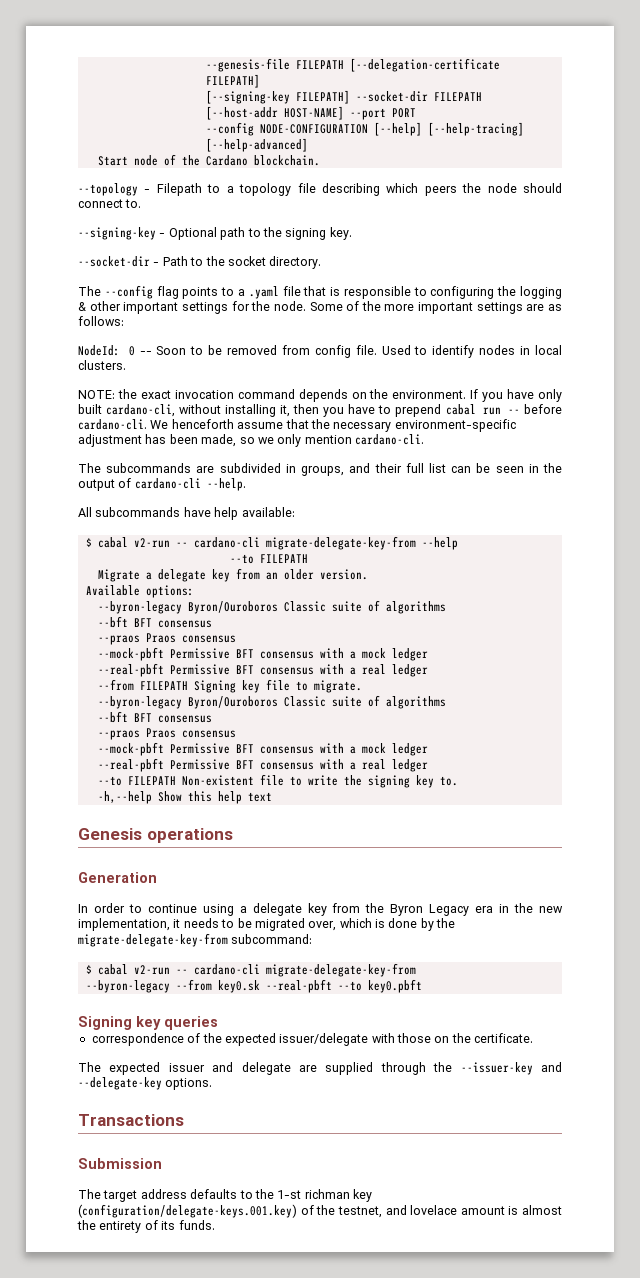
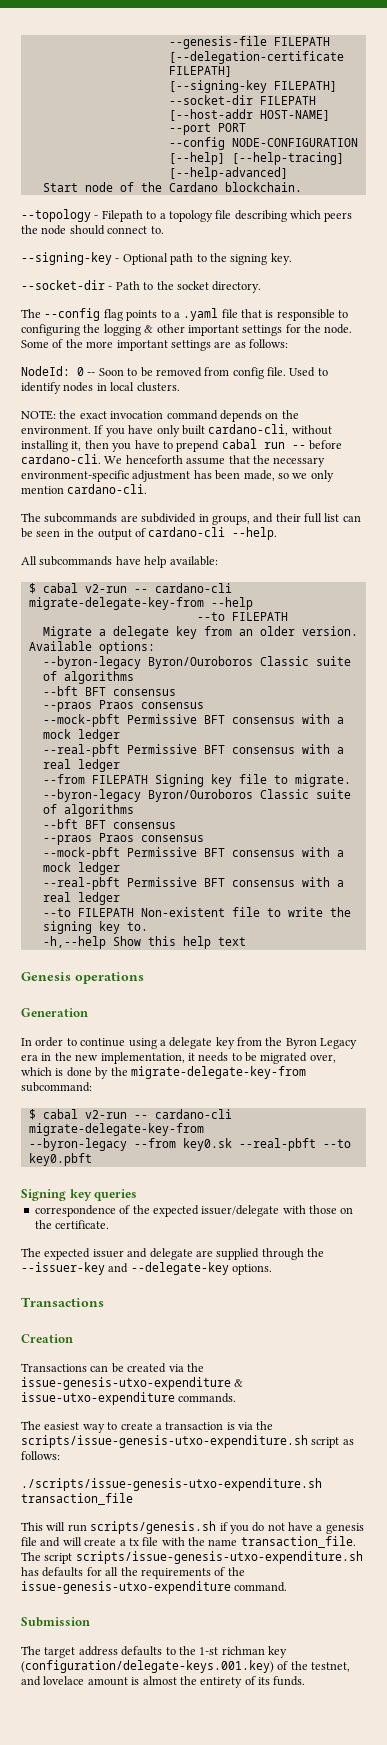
(184, 1120) none -> [21,1334,73,1343] [21,1363,204,1373] [21,1377,244,1390] [21,1392,237,1405] [21,1421,274,1433] [21,1435,354,1448] [21,1451,60,1460] [21,1478,322,1491] [21,1493,133,1505] [21,1521,364,1534] [21,1536,356,1548] [21,1551,363,1564] [21,1567,245,1579] [21,1581,288,1594] // Creation // Transactions can be created via the issue-genesis-utxo-expenditure & issue-utxo-expenditure commands. // The easiest way to create a transaction is via the scripts/issue-genesis-utxo-expenditure.sh script as follows: // ./scripts/issue-genesis-utxo-expenditure.sh transaction_file // This will run scripts/genesis.sh if you do not have a genesis file and will create a tx file with the name transaction_file. The script scripts/issue-genesis-utxo-expenditure.sh has defaults for all the requirements of the issue-genesis-utxo-expenditure command.

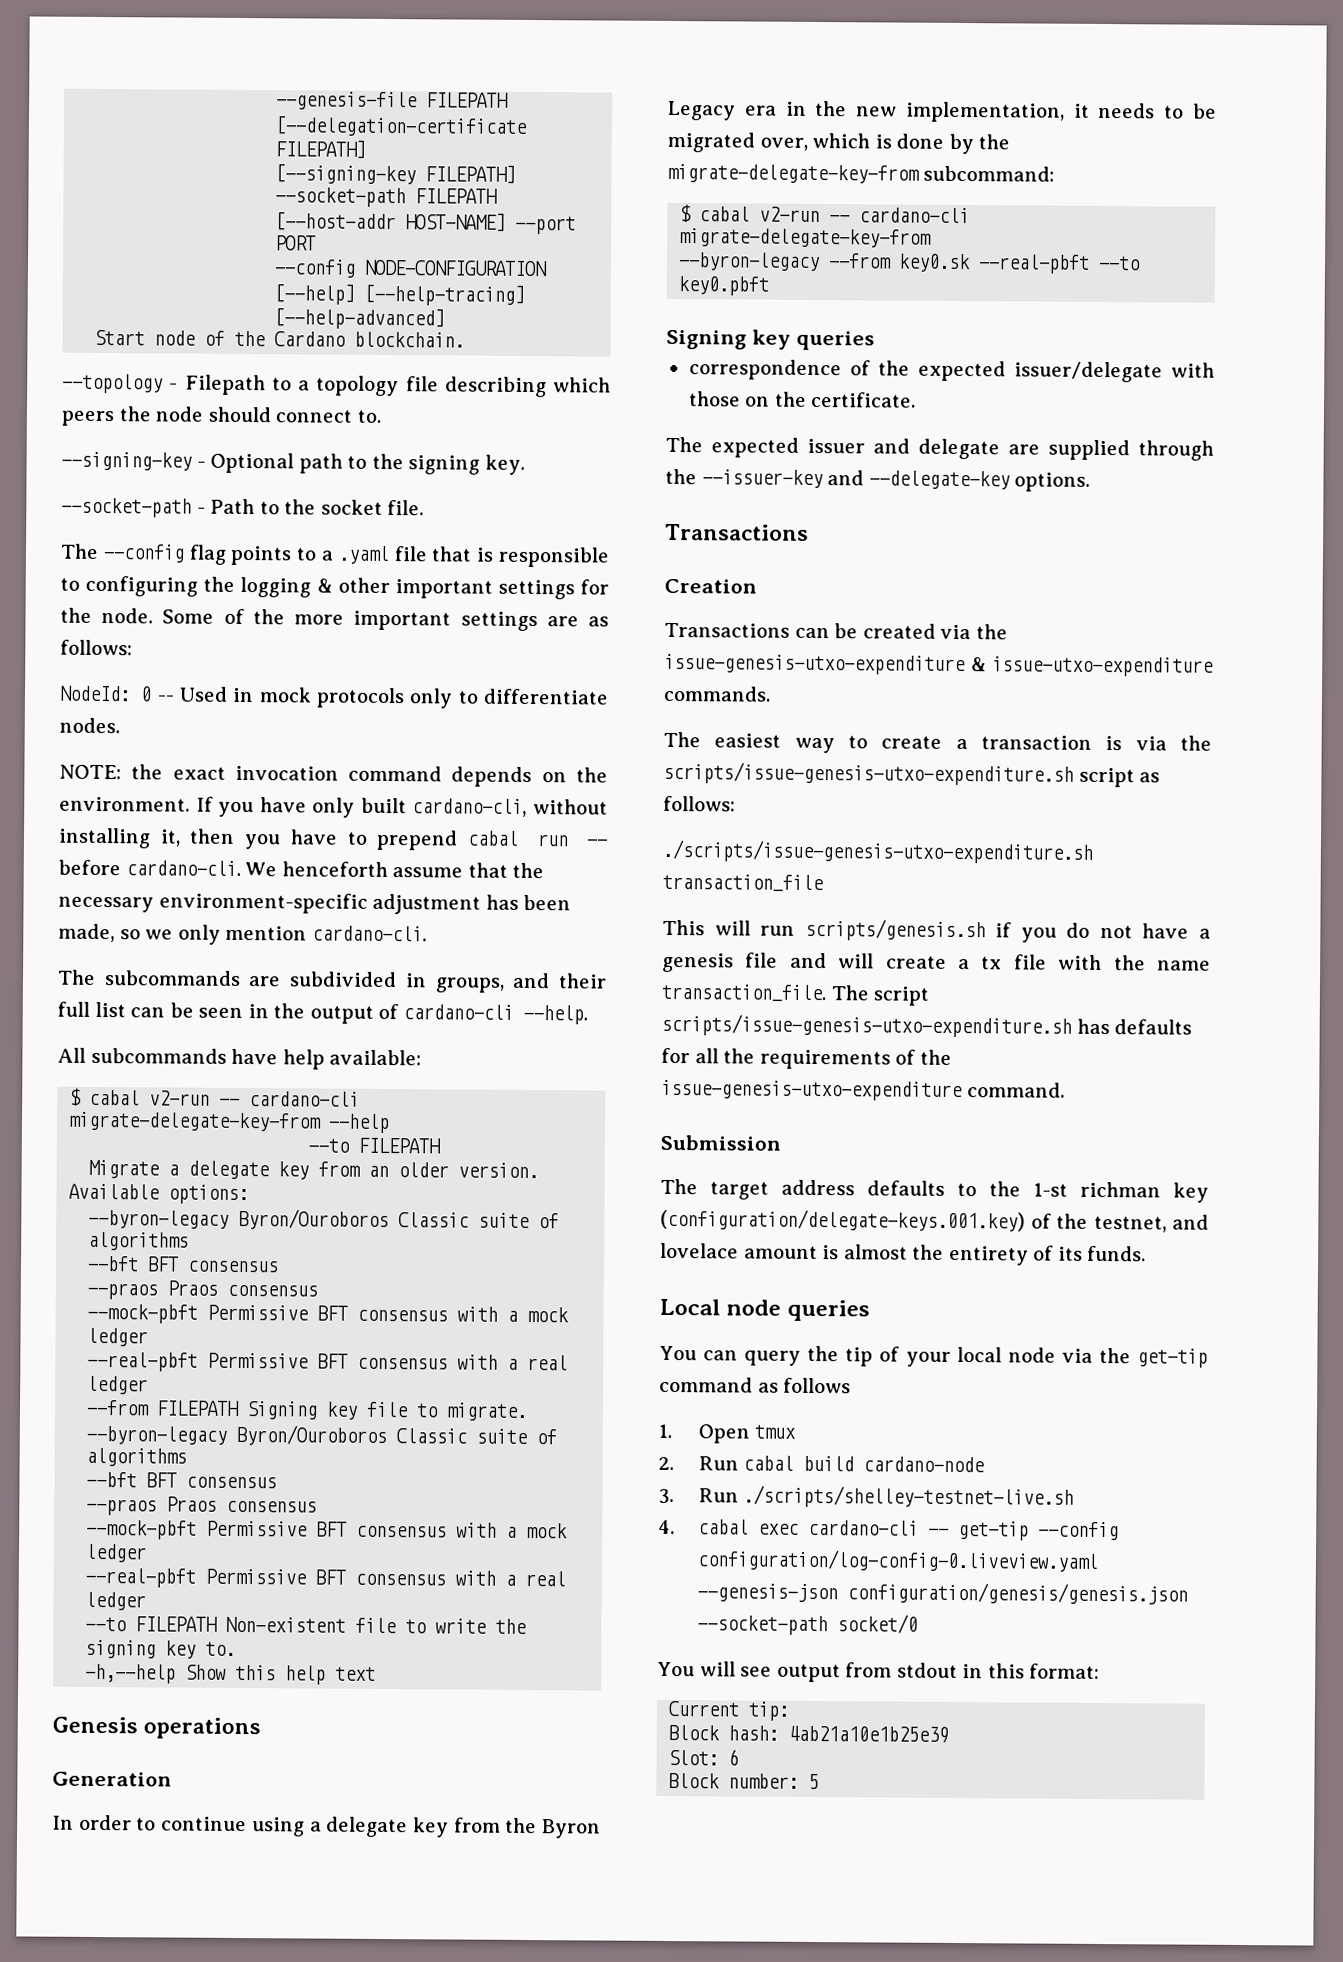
[168,95,253,105] --socket-dir -> [275,187,407,208] --socket-path
[21,280,105,290] --socket-dir -> [61,497,192,518] --socket-path
[212,281,262,293] directory. -> [387,500,425,516] file.
[98,367,328,379] [21,382,180,394] Soon to be removed from config file. Used to identify nodes in local clusters. -> [179,686,610,709] [59,717,120,734] Used in mock protocols only to differentiate nodes.
(306, 1681) none -> [659,1298,870,1322] [659,1345,1208,1368] [659,1376,852,1394] [658,1423,797,1444] [658,1455,986,1473] [658,1485,1075,1509] [658,1519,1119,1541] [696,1549,1099,1572] [696,1582,1188,1605] [696,1614,918,1636] [657,1661,1101,1683] [668,1700,790,1721] [668,1724,950,1743] [668,1749,740,1766] [668,1772,820,1790] // Local node queries // You can query the tip of your local node via the get-tip command as follows // 1. Open tmux // 2. Run cabal build cardano-node // 3. Run ./scripts/shelley-testnet-live.sh // 4. cabal exec cardano-cli -- get-tip --config configuration/log-config-0.liveview.yaml --genesis-json configuration/genesis/genesis.json --socket-path socket/0 // You will see output from stdout in this format: // Current tip: // Block hash: 4ab21a10e1b25e39 // Slot: 6 // Block number: 5

